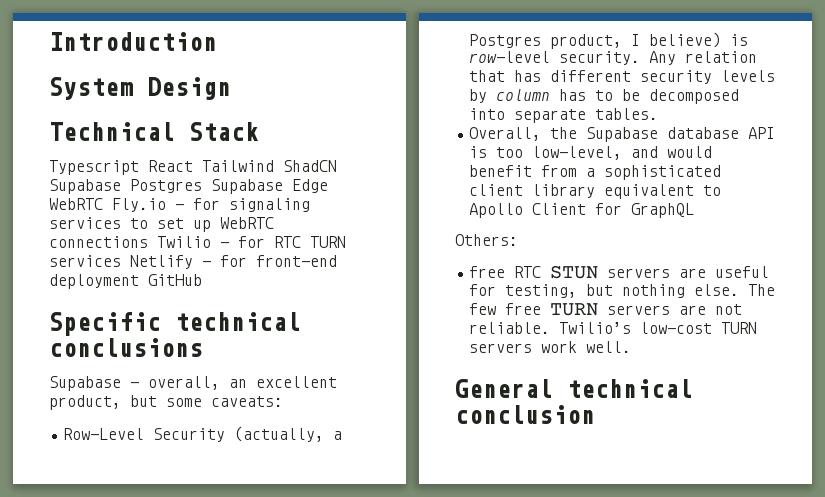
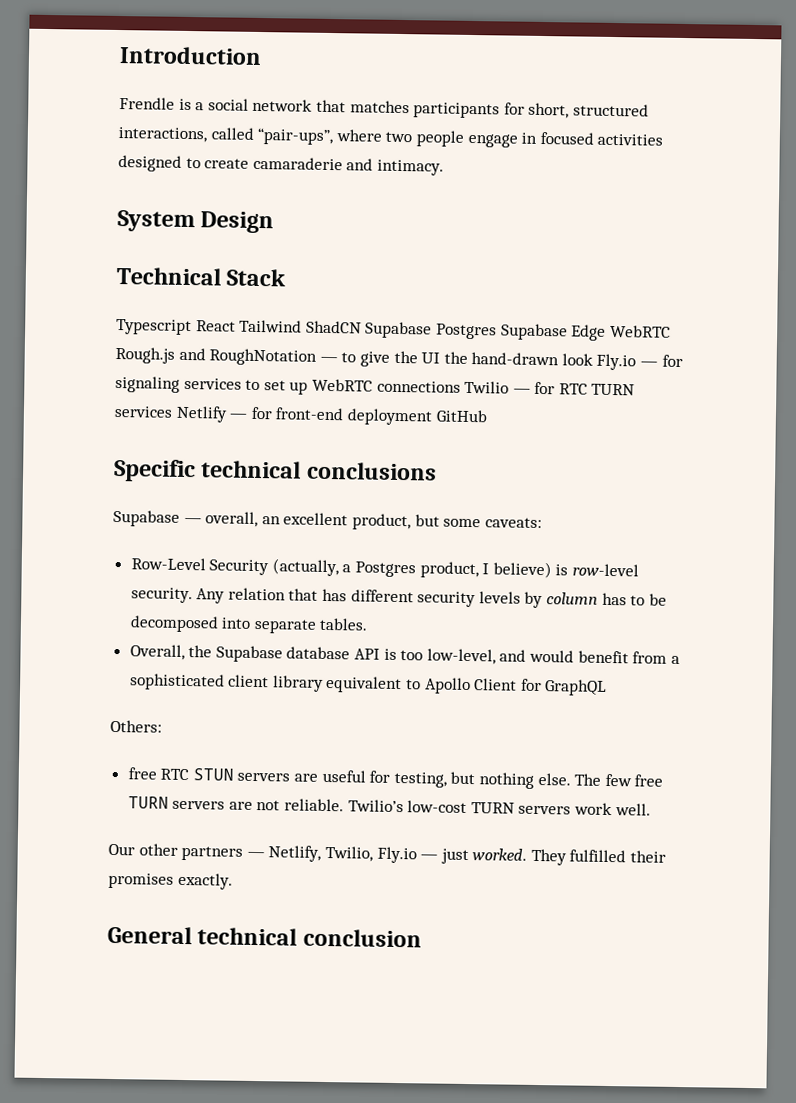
(217, 41) none -> [119,97,649,119] [118,127,664,148] [118,155,444,176] // Frendle is a social network that matches participants for short, structured interactions, called “pair-ups”, where two people engage in focused activities designed to create camaraderie and intimacy.
(103, 204) none -> [115,346,593,367] Rough.js and RoughNotation — to give the UI the hand-drawn look
(632, 347) none -> [108,843,667,866] [108,872,233,890] // Our other partners — Netlify, Twilio, Fly.io — just worked. They fulfilled their promises exactly.

